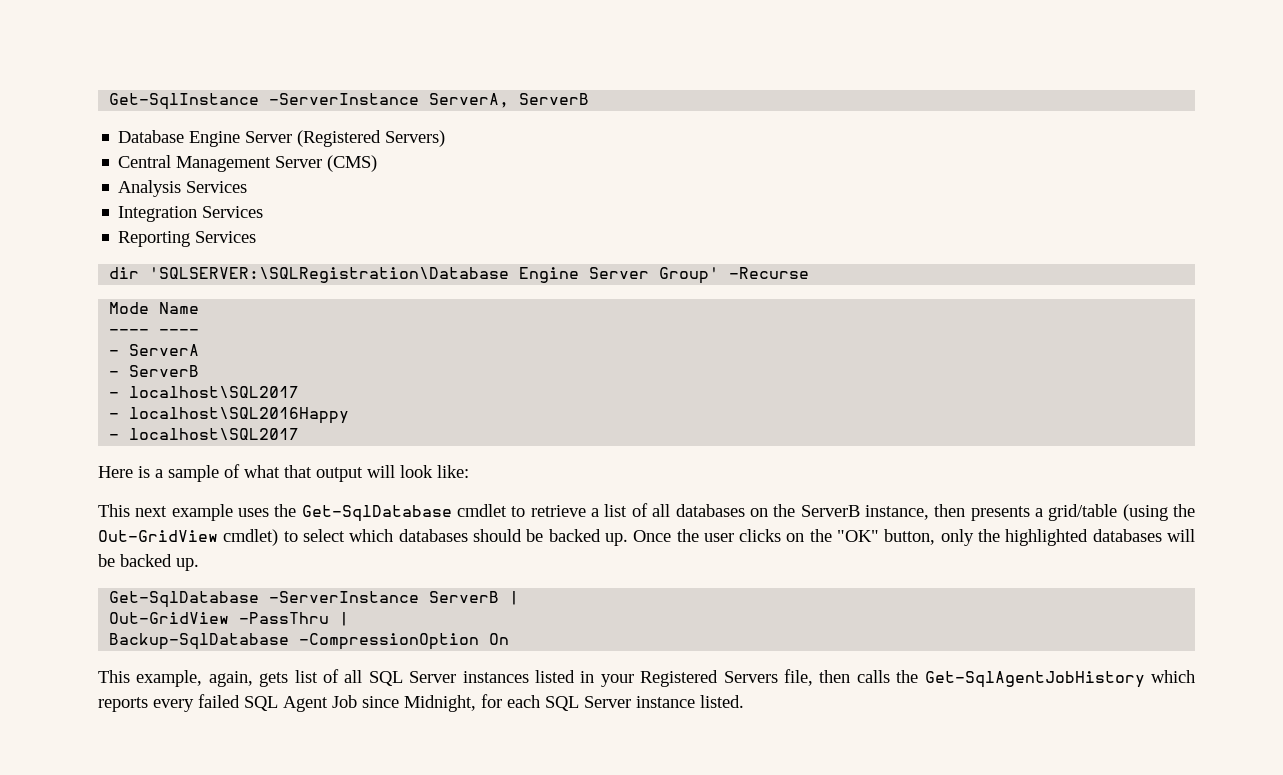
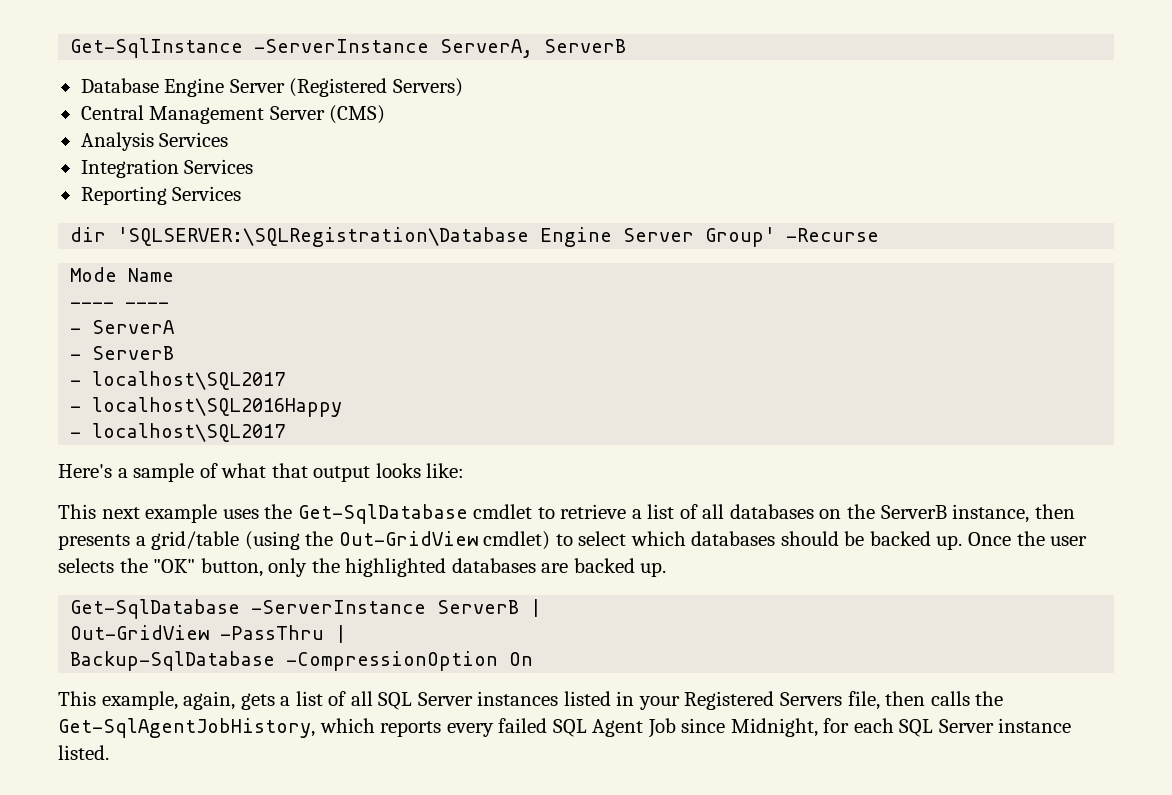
[98,466,150,478] Here is -> [58,464,112,478] Here's
[367,465,433,478] will look -> [375,463,421,478] looks
[739,529,805,542] clicks on -> [58,558,114,573] selects
[1167,529,1196,542] [98,554,115,567] will be -> [541,563,569,573] are
(289, 679) none -> [280,696,291,706] a
[924,671,1145,688] Get-SqlAgentJobHistory -> [58,718,315,738] Get-SqlAgentJobHistory,

